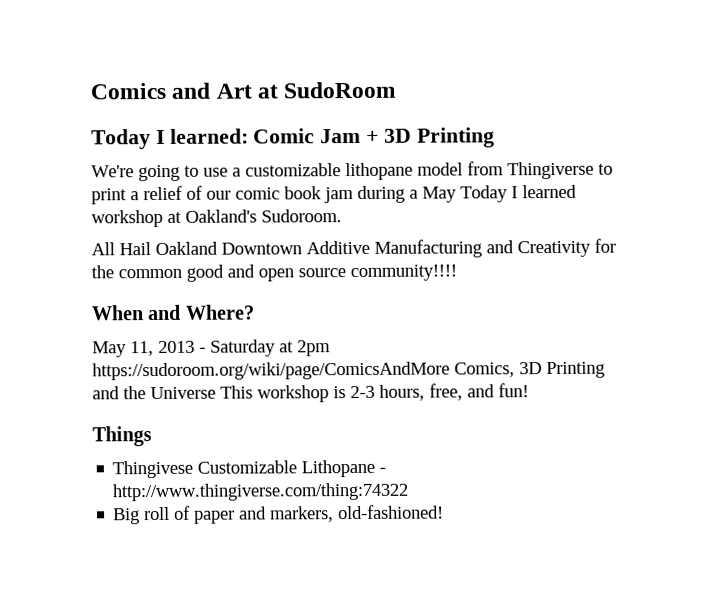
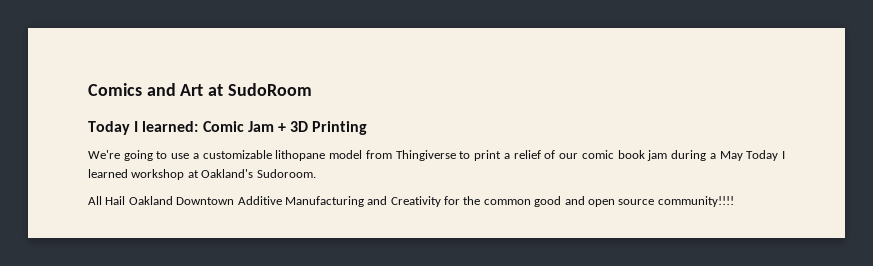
[92,304,255,321] [92,339,331,358] [92,361,605,381] [92,383,529,403] [92,426,152,447] [112,459,387,479] [112,482,410,502] [113,504,445,525] // When and Where? // May 11, 2013 - Saturday at 2pm https://sudoroom.org/wiki/page/ComicsAndMore Comics, 3D Printing and the Universe This workshop is 2-3 hours, free, and fun! // Things // Thingivese Customizable Lithopane - http://www.thingiverse.com/thing:74322 // Big roll of paper and markers, old-fashioned! -> (734, 201) none

